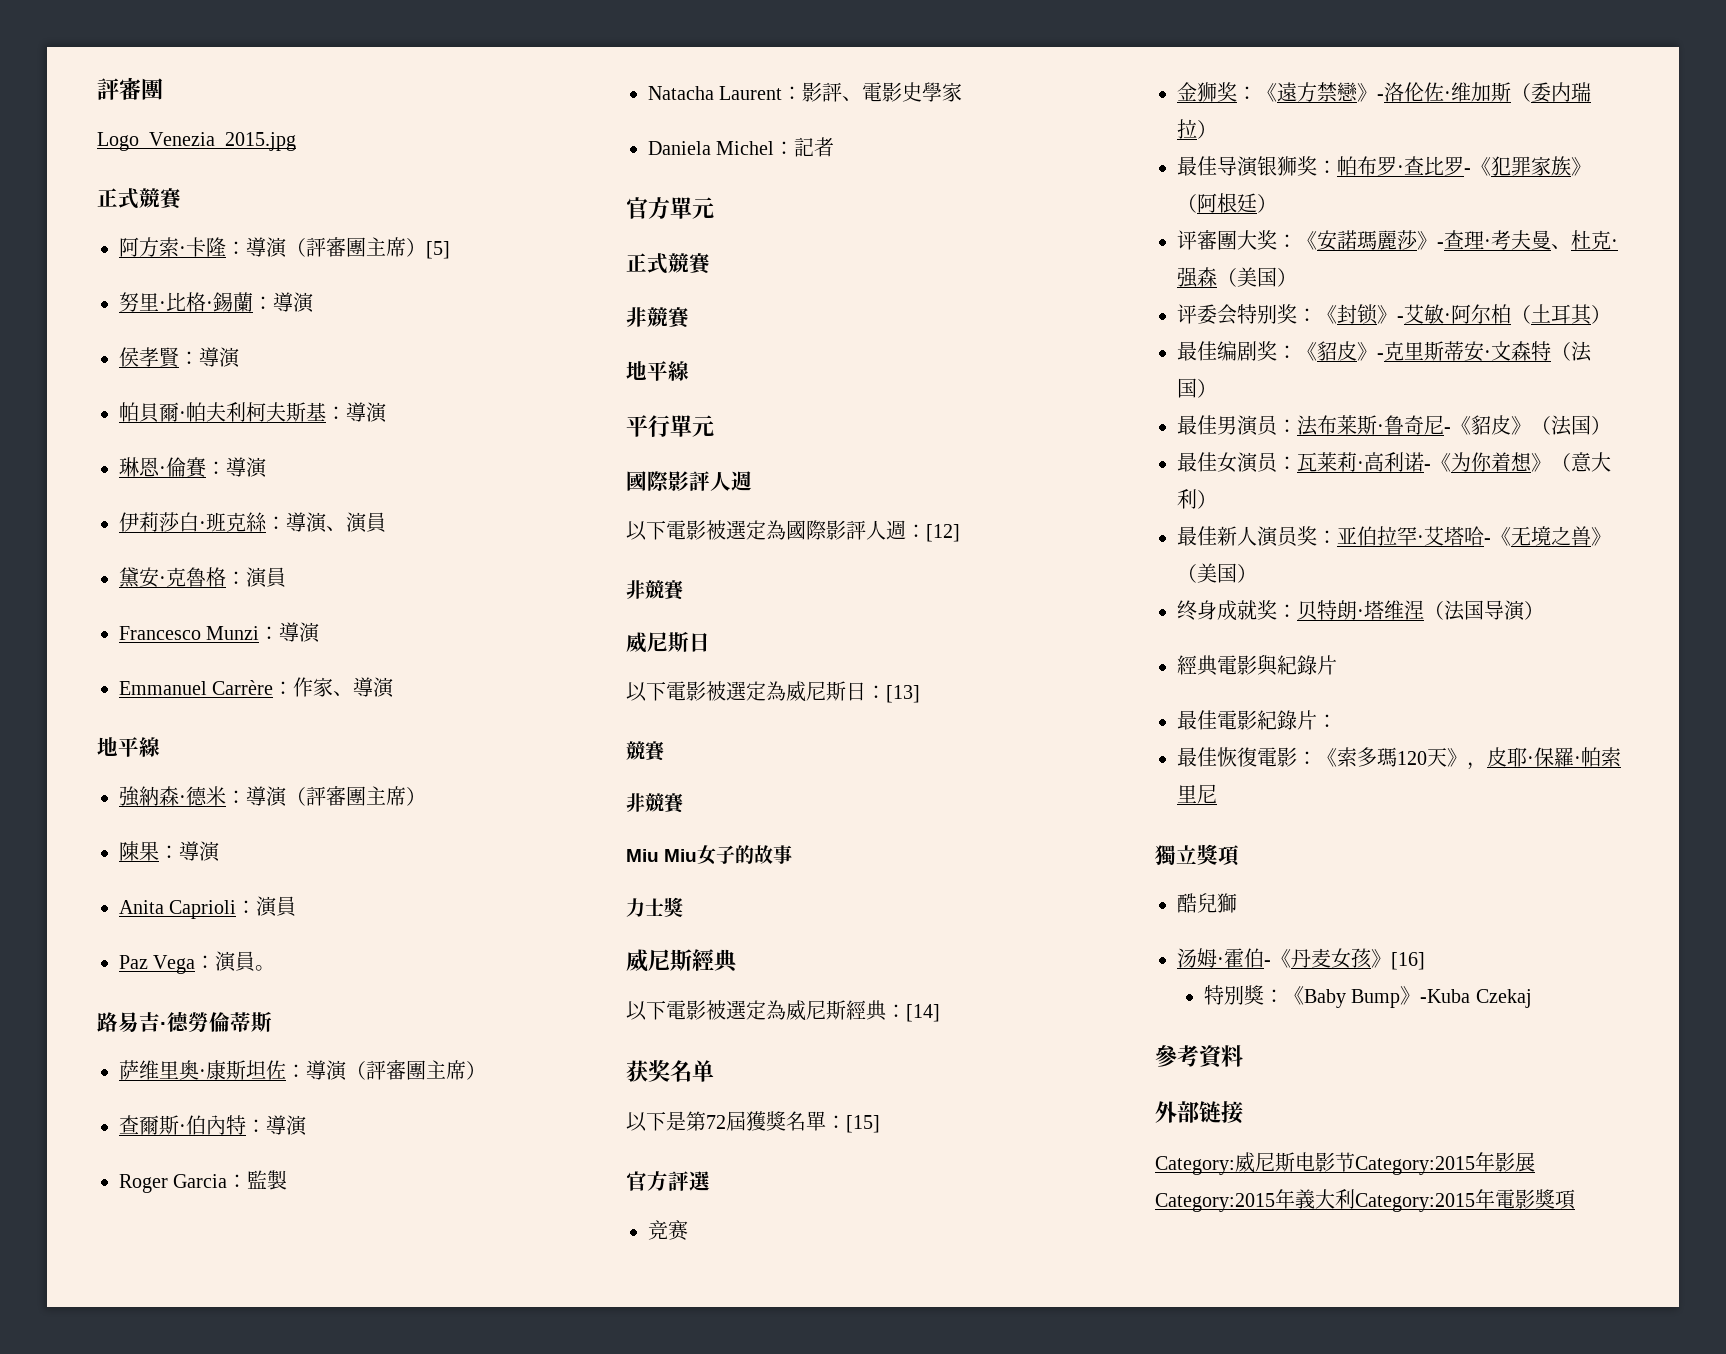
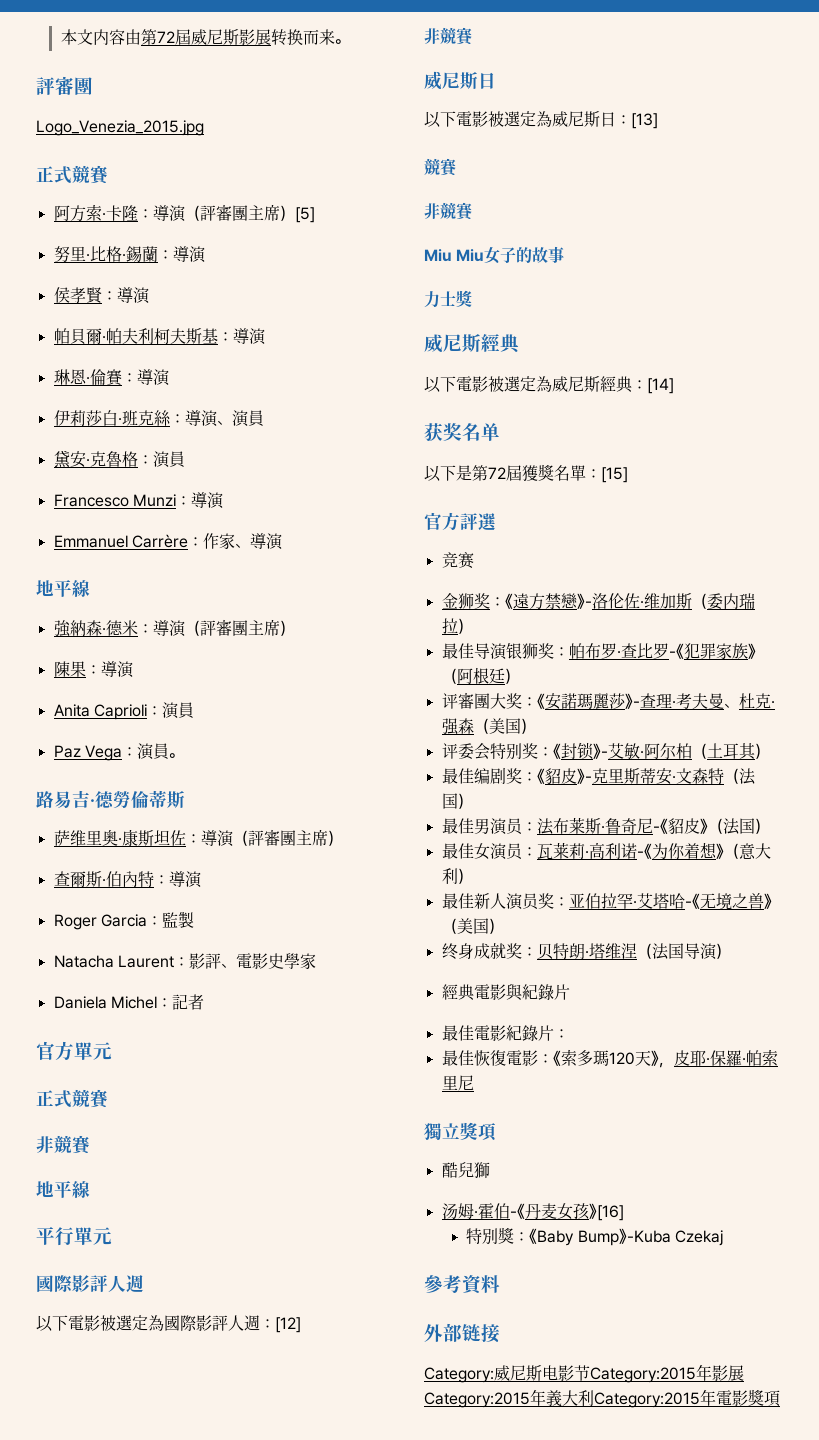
(97, 89) none -> [60,29,350,46] 本文内容由第72屆威尼斯影展转换而来。 //

